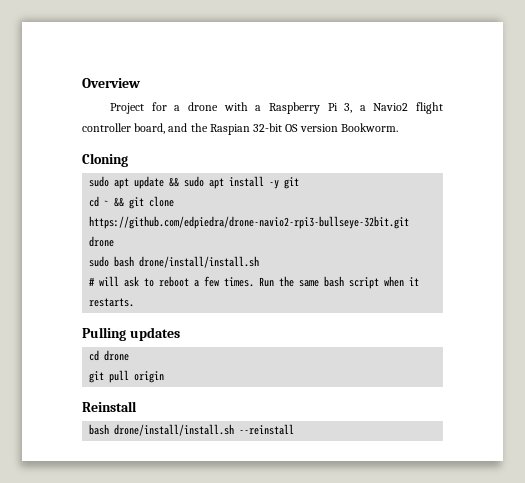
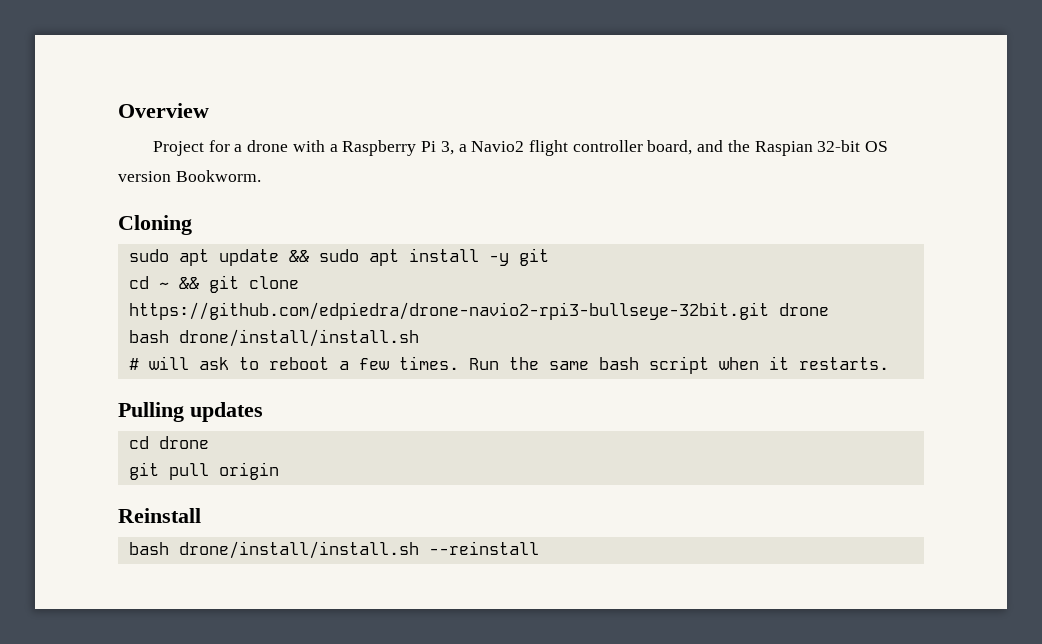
[89,256,110,267] sudo -> (829, 309) none

